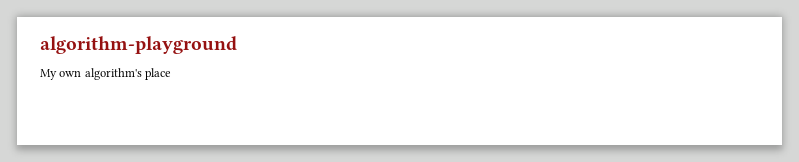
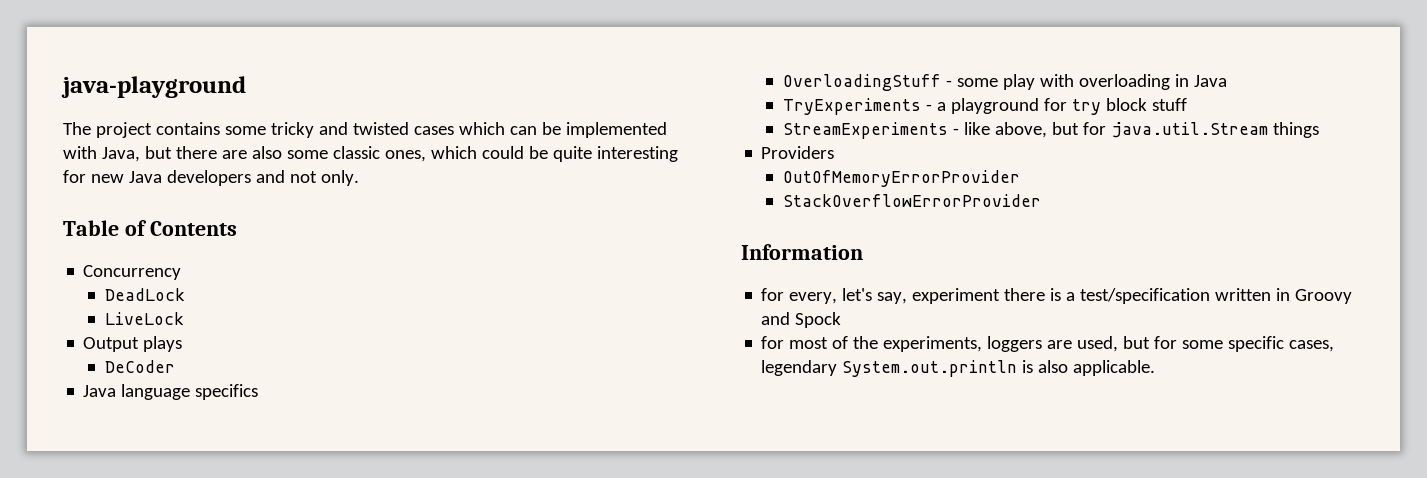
[40,36,237,54] [40,68,172,80] algorithm-playground // My own algorithm's place -> [61,76,246,98] [63,122,667,138] [63,146,678,162] [63,170,359,186] [63,220,237,236] [83,265,182,280] [105,288,186,301] [105,312,185,325] [83,336,183,352] [105,360,176,373] [83,384,259,400] [783,74,1228,91] [783,98,1188,115] [783,122,1320,139] [761,146,835,159] [783,170,1021,187] [783,194,1042,207] [741,244,863,260] [761,288,1353,304] [761,312,842,328] [761,336,1335,352] [761,360,1156,377] java-playground // The project contains some tricky and twisted cases which can be implemented with Java, but there are also some classic ones, which could be quite interesting for new Java developers and not only. // Table of Contents // Concurrency // DeadLock // LiveLock // Output plays // DeCoder // Java language specifics // OverloadingStuff - some play with overloading in Java // TryExperiments - a playground for try block stuff // StreamExperiments - like above, but for java.util.Stream things // Providers // OutOfMemoryErrorProvider // StackOverflowErrorProvider // Information // for every, let's say, experiment there is a test/specification written in Groovy and Spock // for most of the experiments, loggers are used, but for some specific cases, legendary System.out.println is also applicable.

